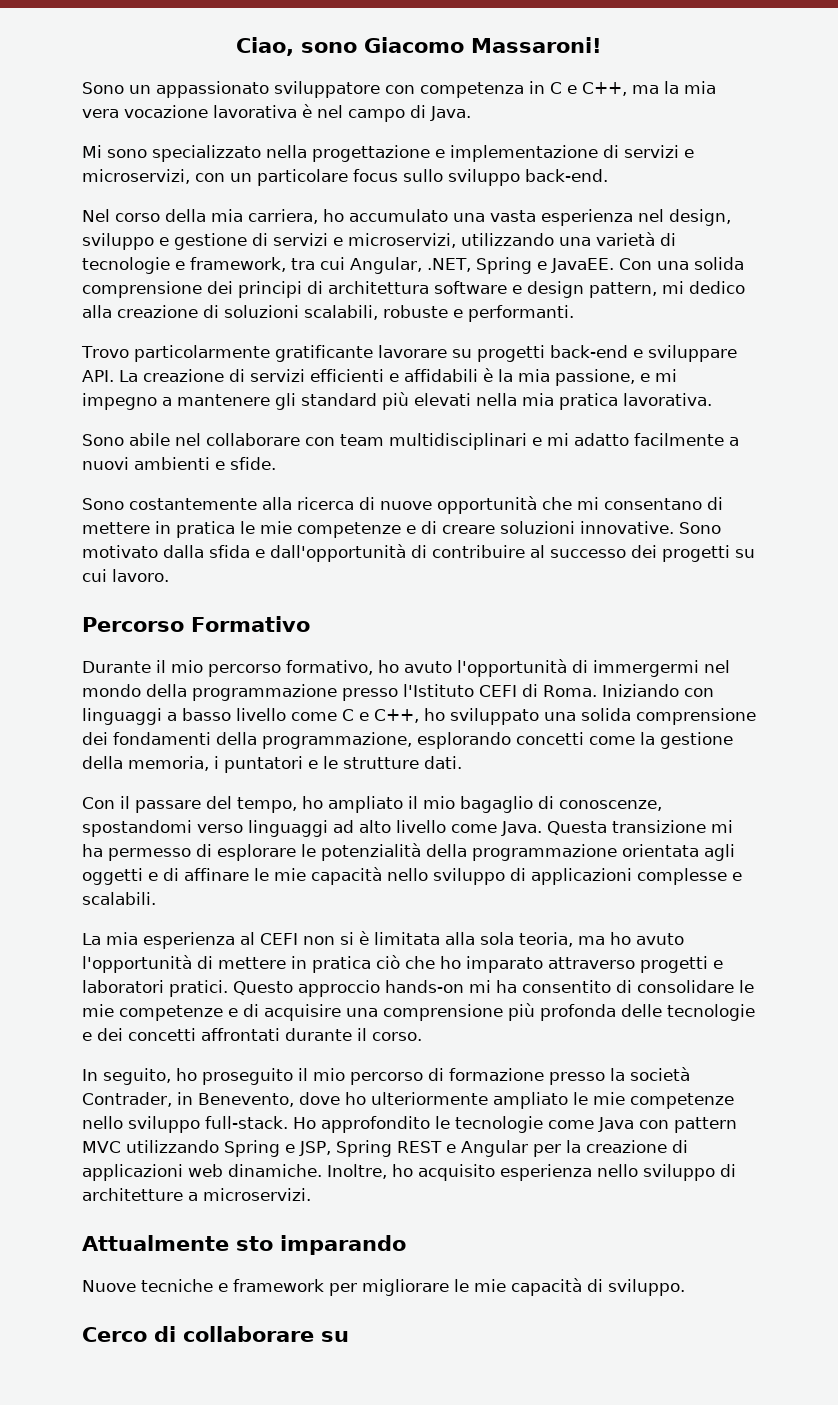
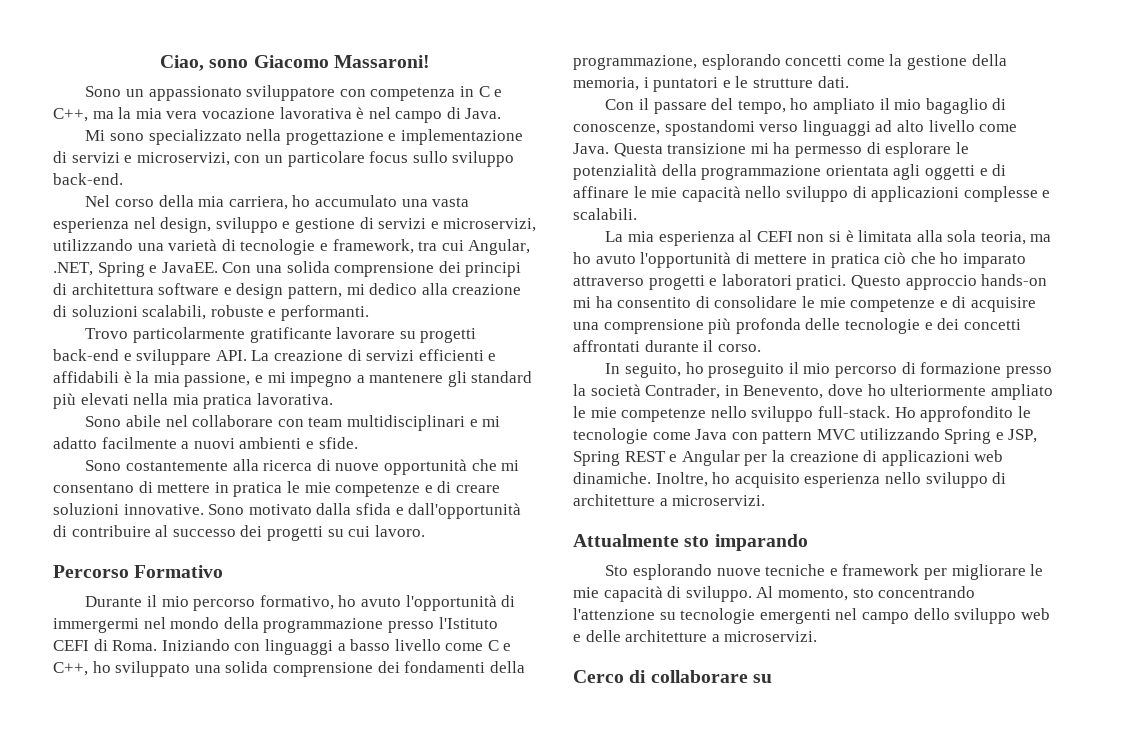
[82,1280,136,1292] Nuove -> [605,564,761,580] Sto esplorando nuove
(685, 1287) none -> [756,586,976,601] [573,608,1050,624] [573,630,818,642] Al momento, sto concentrando l'attenzione su tecnologie emergenti nel campo dello sviluppo web e delle architetture a microservizi.

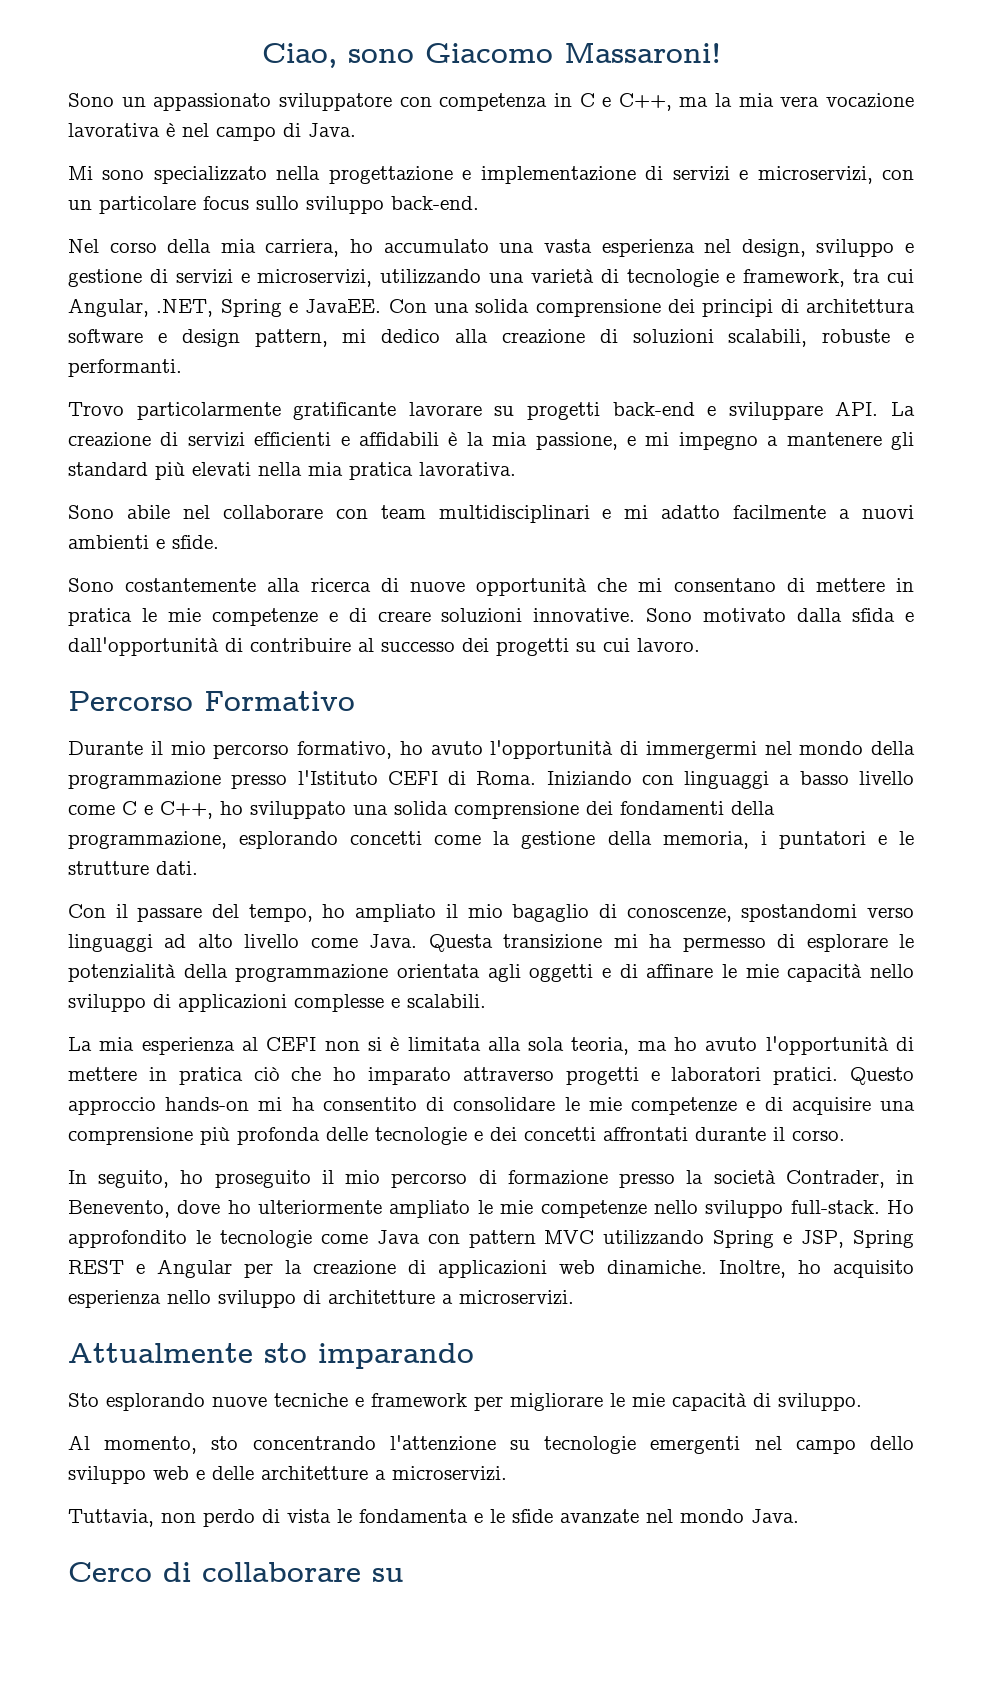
(752, 594) none -> (862, 1402) //
(818, 636) none -> [68,1509,799,1527] // Tuttavia, non perdo di vista le fondamenta e le sfide avanzate nel mondo Java.

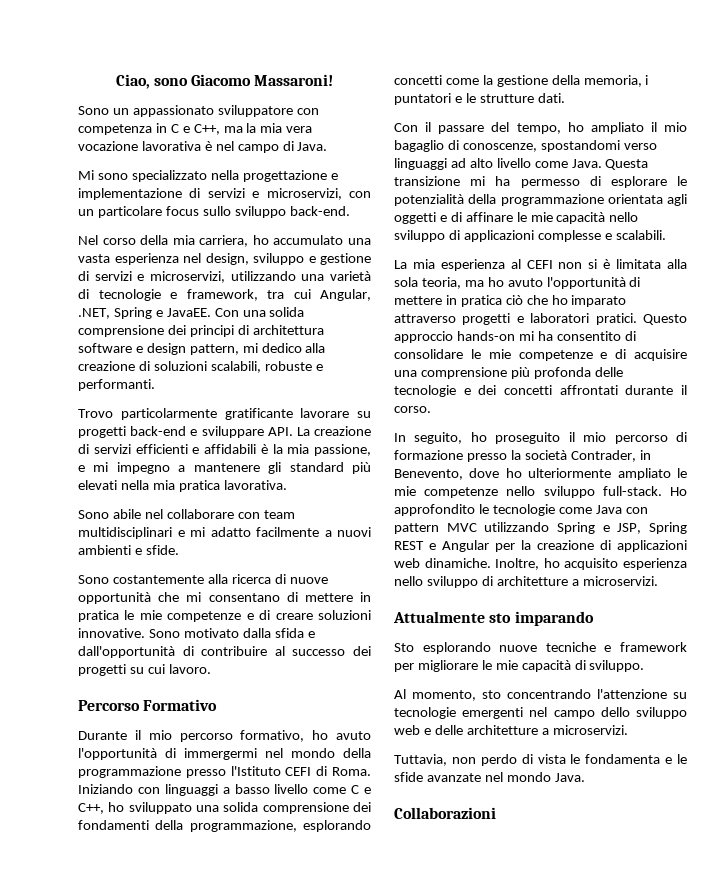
[68,1562,404,1582] Cerco di collaborare su -> [394,807,496,819] Collaborazioni

